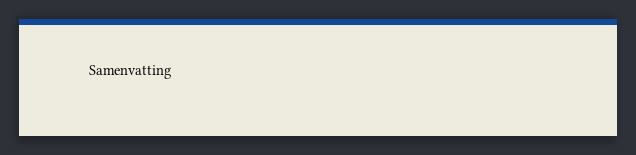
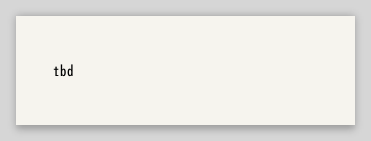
[89,65,171,79] Samenvatting -> [53,64,74,77] tbd

